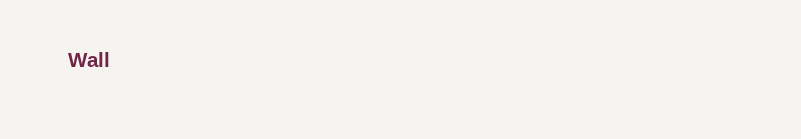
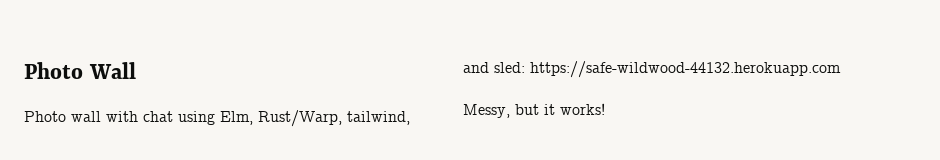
(68, 59) none -> [24,62,83,79] Photo
(110, 59) none -> [24,110,410,127] [463,61,841,78] [463,103,605,118] // Photo wall with chat using Elm, Rust/Warp, tailwind, and sled: https://safe-wildwood-44132.herokuapp.com // Messy, but it works!

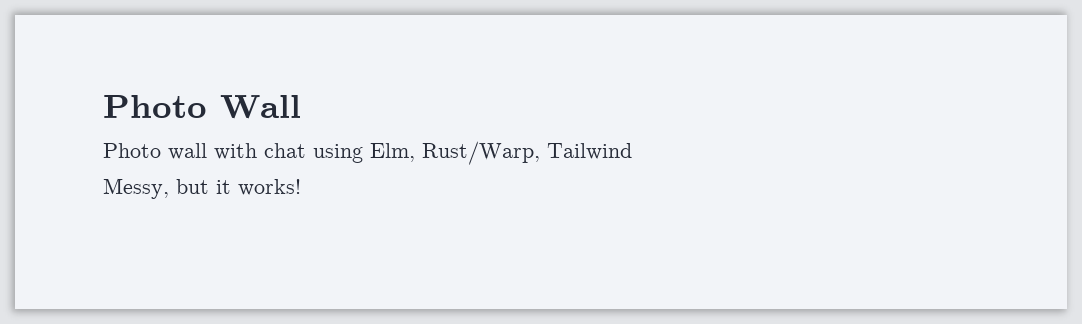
[347,111,410,125] [463,61,841,78] tailwind, and sled: https://safe-wildwood-44132.herokuapp.com -> [547,143,632,160] Tailwind

